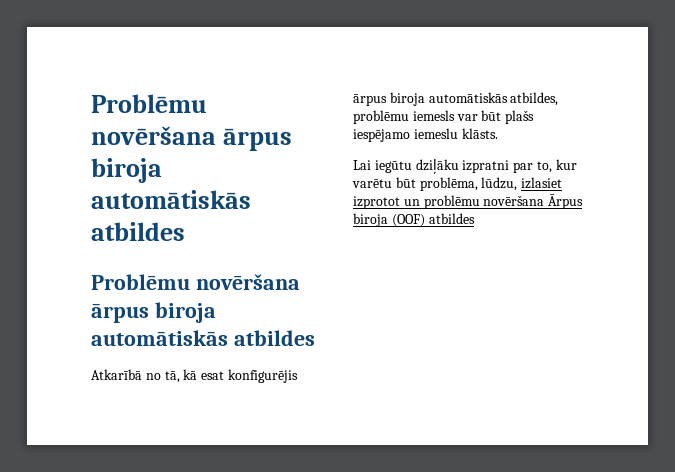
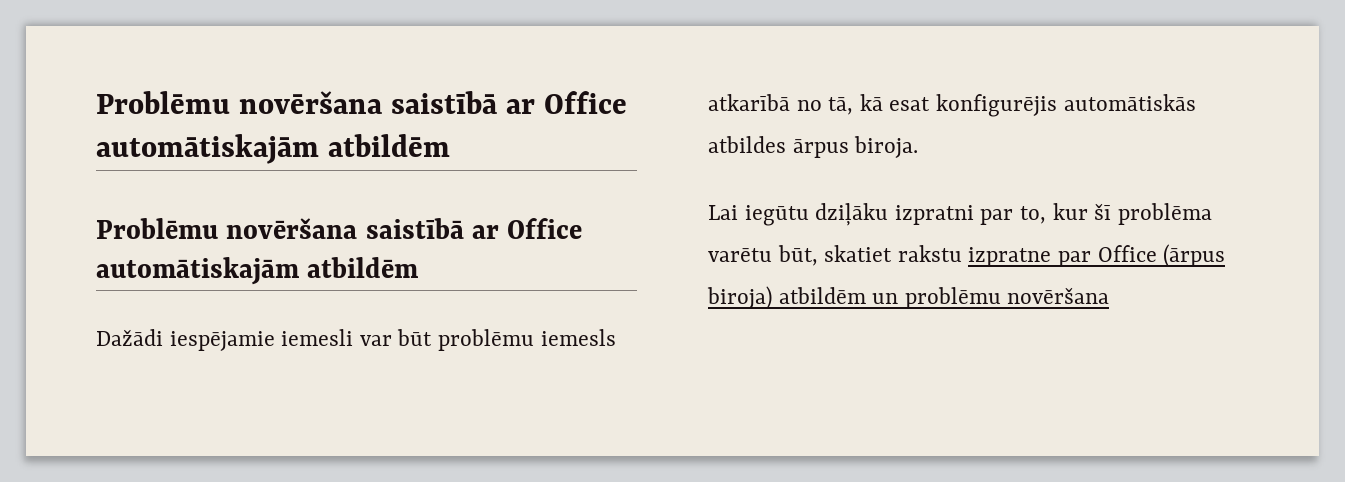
[91,94,207,113] [91,126,292,151] [91,158,162,183] [91,190,251,209] [91,222,185,241] [91,274,300,290] [91,302,216,323] [91,330,315,346] [91,369,142,380] Problēmu novēršana ārpus biroja automātiskās atbildes // Problēmu novēršana ārpus biroja automātiskās atbildes // Atkarībā -> [96,91,628,114] [96,134,451,164] [96,218,583,239] [96,257,419,285] [96,329,616,351] [708,94,790,111] Problēmu novēršana saistībā ar Office automātiskajām atbildēm // Problēmu novēršana saistībā ar Office automātiskajām atbildēm // Dažādi iespējamie iemesli var būt problēmu iemesls atkarībā
[353,92,559,106] [353,110,535,124] [353,128,498,142] ārpus biroja automātiskās atbildes, problēmu iemesls var būt plašs iespējamo iemeslu klāsts. -> [1063,94,1196,111] [708,136,919,158] automātiskās atbildes ārpus biroja.
[352,177,563,191] [353,194,584,209] [353,213,475,227] varētu būt problēma, lūdzu, izlasiet izprotot un problēmu novēršana Ārpus biroja (OOF) atbildes -> [1094,203,1212,225] [708,244,1226,268] [707,286,1110,310] šī problēma varētu būt, skatiet rakstu izpratne par Office (ārpus biroja) atbildēm un problēmu novēršana

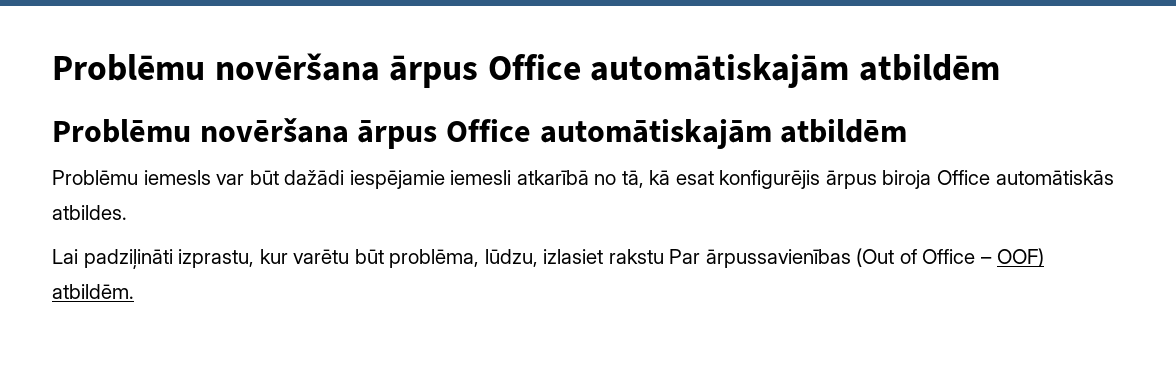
[96,91,536,114] Problēmu novēršana saistībā ar -> [52,53,479,88] Problēmu novēršana ārpus
[365,218,583,239] [96,257,419,285] [96,329,616,351] saistībā ar Office automātiskajām atbildēm // Dažādi iespējamie iemesli var būt problēmu iemesls -> [357,119,908,149] [52,170,512,189] ārpus Office automātiskajām atbildēm // Problēmu iemesls var būt dažādi iespējamie iemesli
[1063,94,1196,111] [708,136,919,158] [708,203,1212,226] [708,244,1226,268] [707,286,1110,310] automātiskās atbildes ārpus biroja. // Lai iegūtu dziļāku izpratni par to, kur šī problēma varētu būt, skatiet rakstu izpratne par Office (ārpus biroja) atbildēm un problēmu novēršana -> [825,170,1114,189] [52,205,127,220] [52,248,1044,269] [52,284,134,299] ārpus biroja Office automātiskās atbildes. // Lai padziļināti izprastu, kur varētu būt problēma, lūdzu, izlasiet rakstu Par ārpussavienības (Out of Office – OOF) atbildēm.

